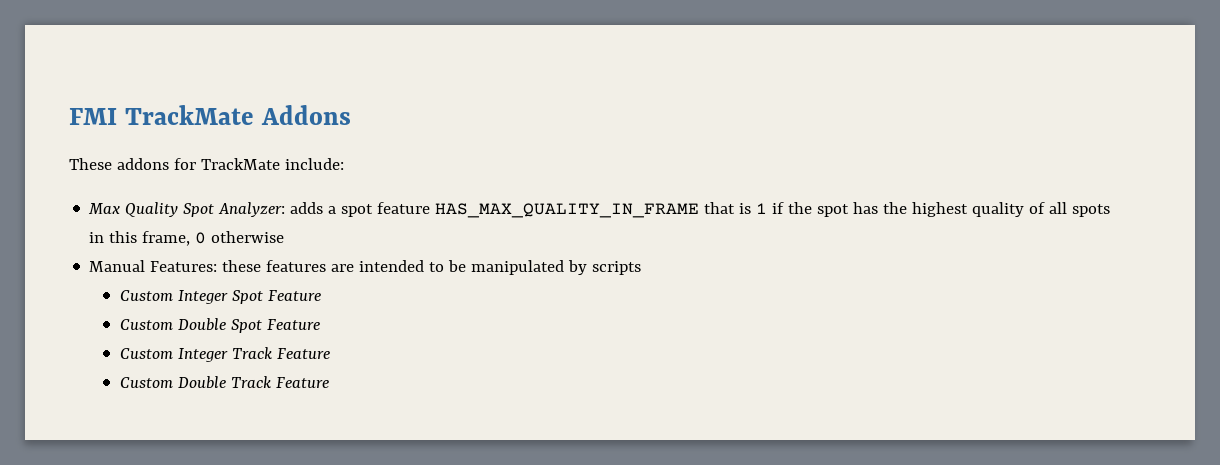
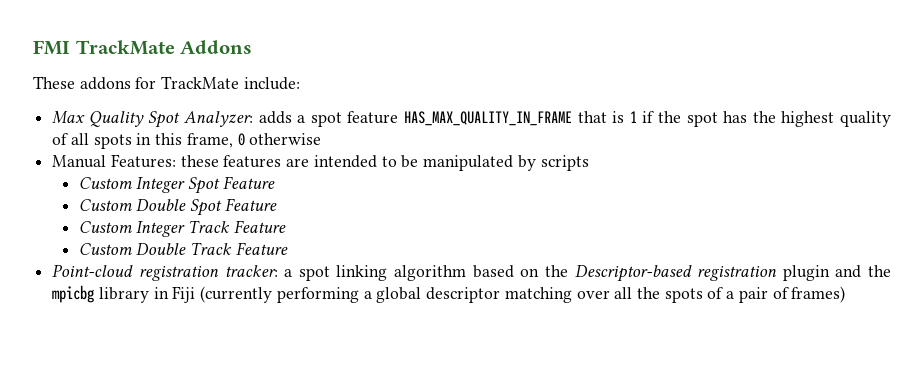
(329, 382) none -> [52,264,891,282] [52,285,846,303] // Point-cloud registration tracker: a spot linking algorithm based on the Descriptor-based registration plugin and the mpicbg library in Fiji (currently performing a global descriptor matching over all the spots of a pair of frames)

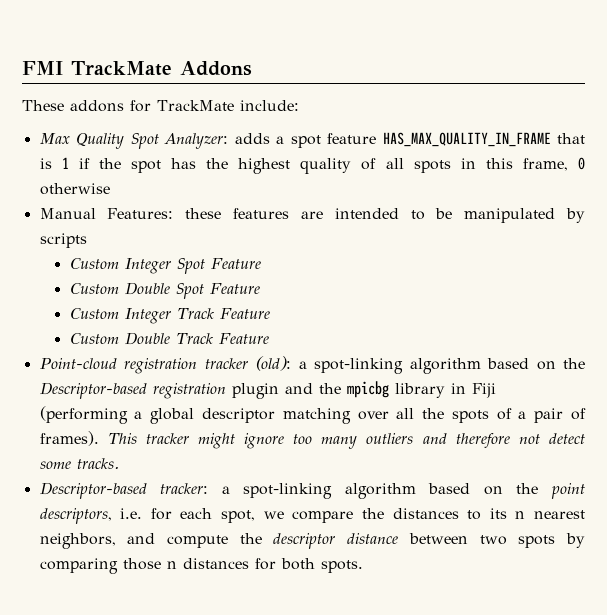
[224,265,388,281] tracker: a spot linking -> [204,356,404,374] tracker (old): a spot-linking
[200,286,359,303] (currently performing -> [39,406,128,424] (performing
[791,286,846,303] frames) -> [39,431,585,449] [39,458,119,469] [39,482,585,499] [39,508,585,524] [39,533,585,549] [39,558,363,574] frames). This tracker might ignore too many outliers and therefore not detect some tracks. // Descriptor-based tracker: a spot-linking algorithm based on the point descriptors, i.e. for each spot, we compare the distances to its n nearest neighbors, and compute the descriptor distance between two spots by comparing those n distances for both spots.

